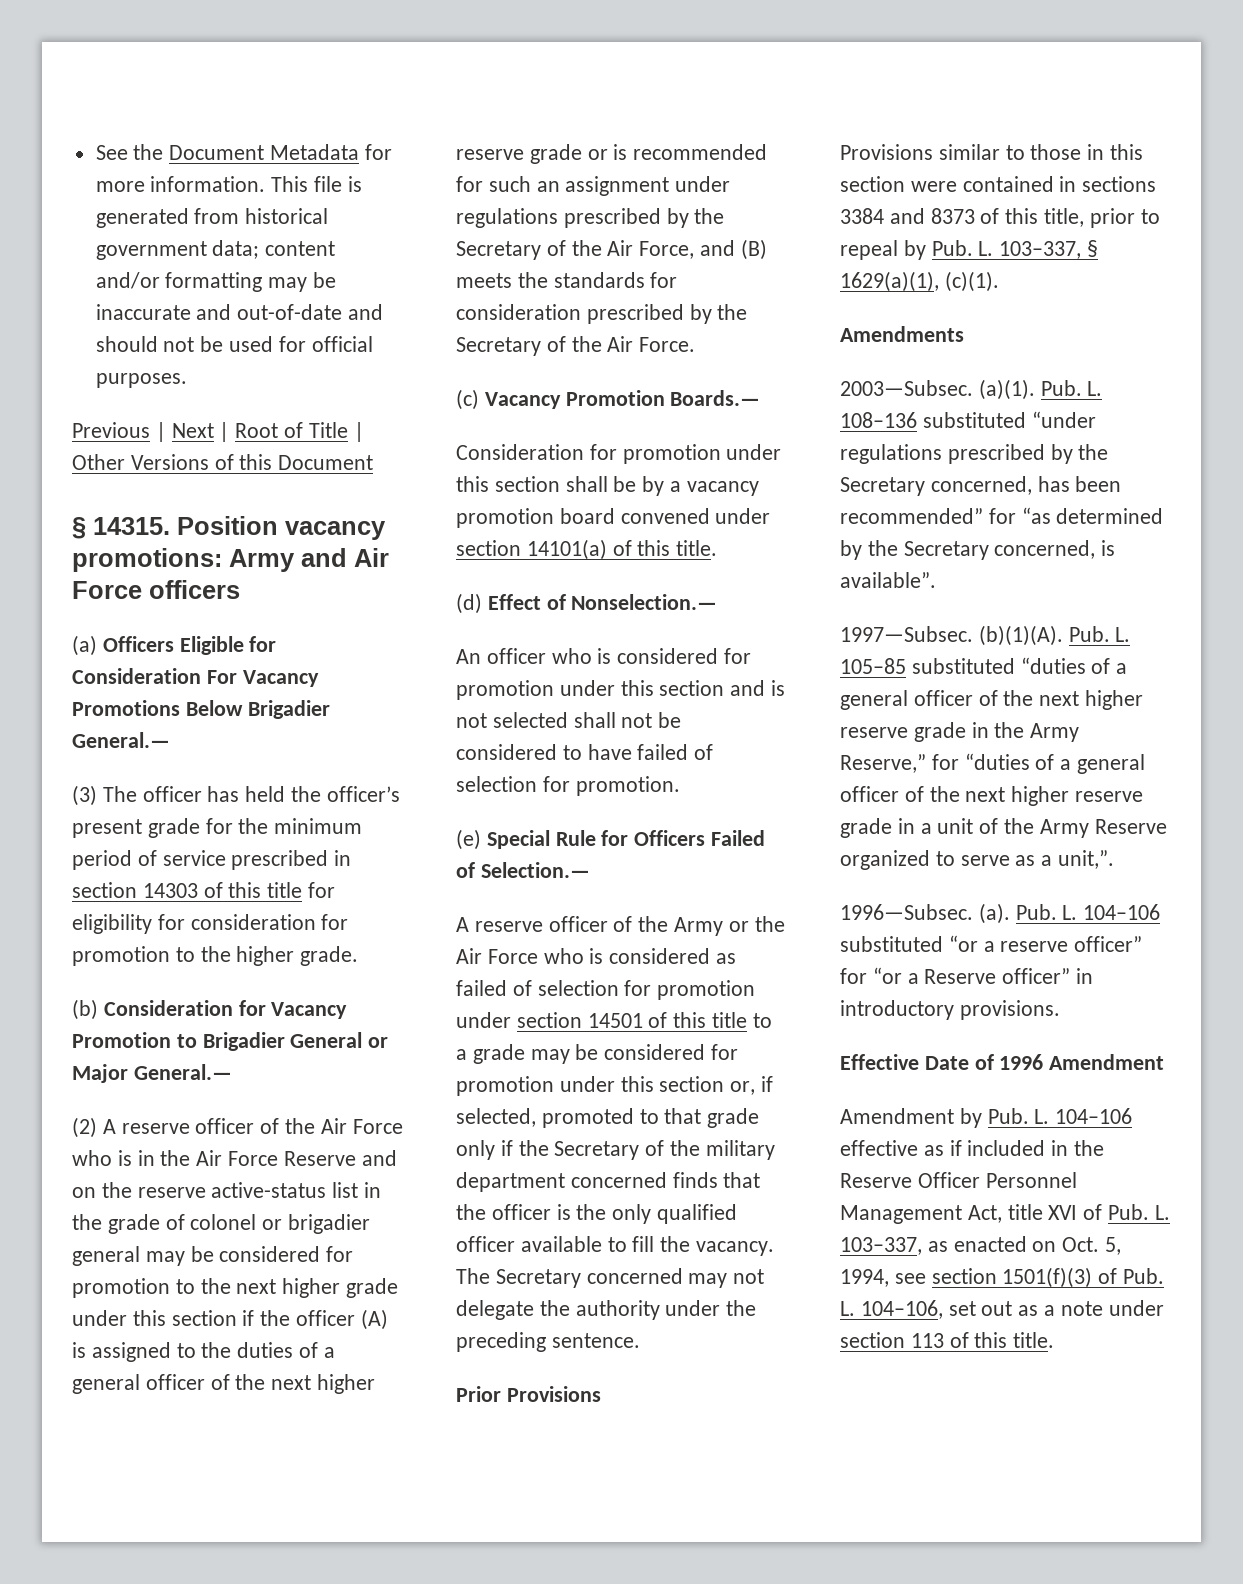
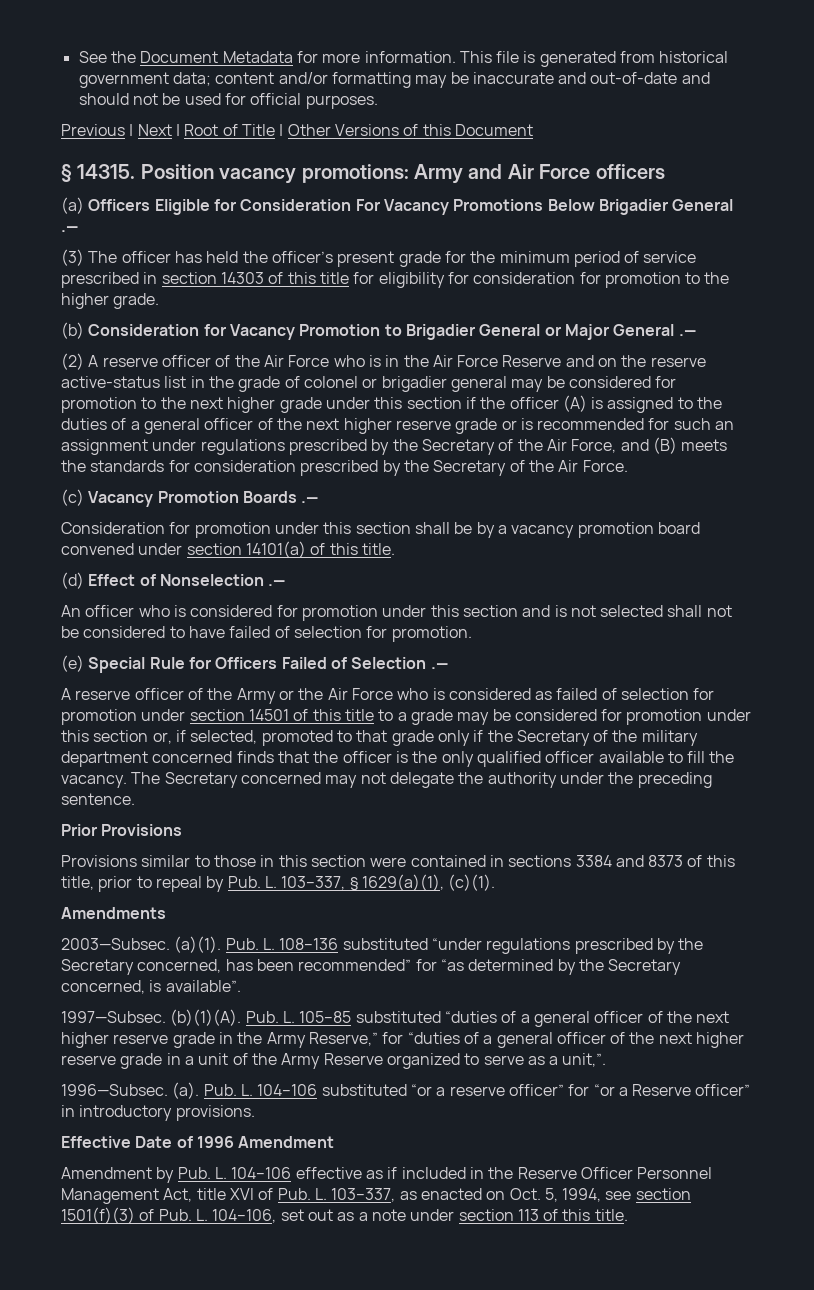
[72,732,170,748] General.— -> [672,199,734,211] [61,226,78,232] General .—
[133,1064,232,1080] General.— -> [613,324,696,336] General .—
[670,390,761,406] Boards.— -> [242,491,319,503] Boards .—
[571,594,718,610] Nonselection.— -> [159,574,286,586] Nonselection .—
[480,862,590,878] Selection.— -> [351,657,448,669] Selection .—

